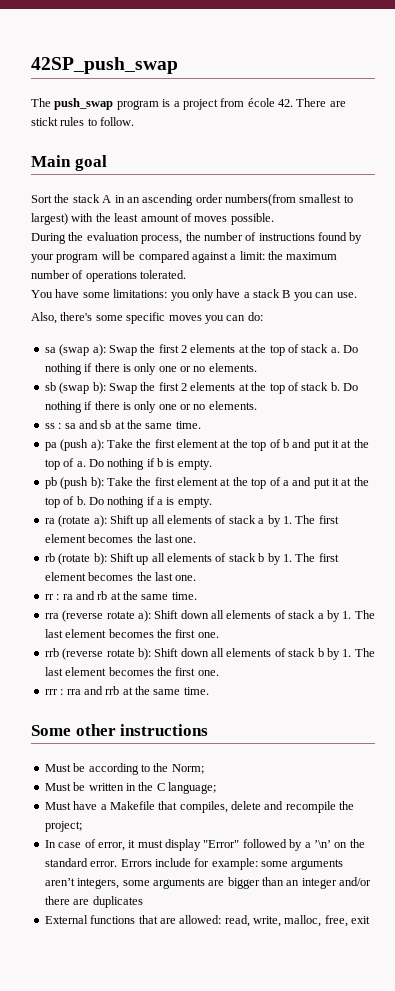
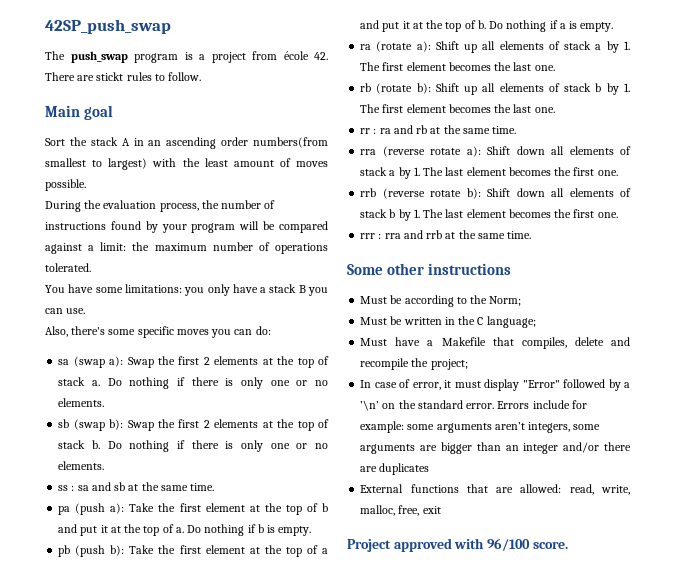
(371, 920) none -> [347,538,568,552] // Project approved with 96/100 score.

